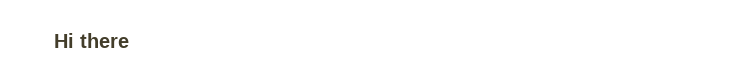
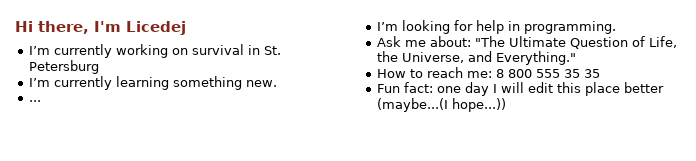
[80,33,129,48] there -> [38,21,186,35] [28,44,281,58] [28,60,99,74] [28,76,277,90] [28,100,41,102] [376,20,616,34] [376,36,677,49] [376,51,576,65] [376,67,600,78] [376,82,664,96] [376,98,506,112] there, I'm Licedej // I’m currently working on survival in St. Petersburg // I’m currently learning something new. // ... // I’m looking for help in programming. // Ask me about: "The Ultimate Question of Life, the Universe, and Everything." // How to reach me: 8 800 555 35 35 // Fun fact: one day I will edit this place better (maybe...(I hope...))

